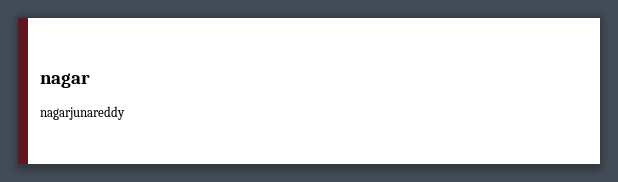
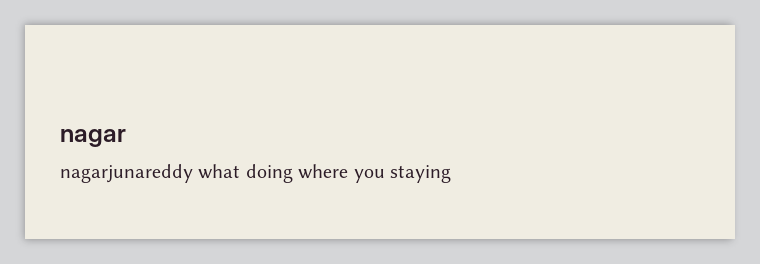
(125, 113) none -> [198,164,451,183] what doing where you staying

